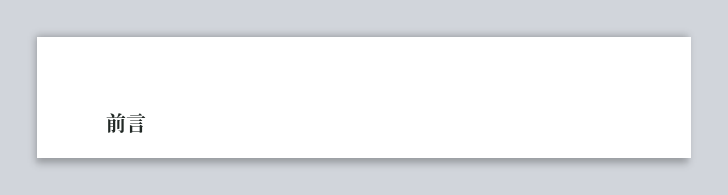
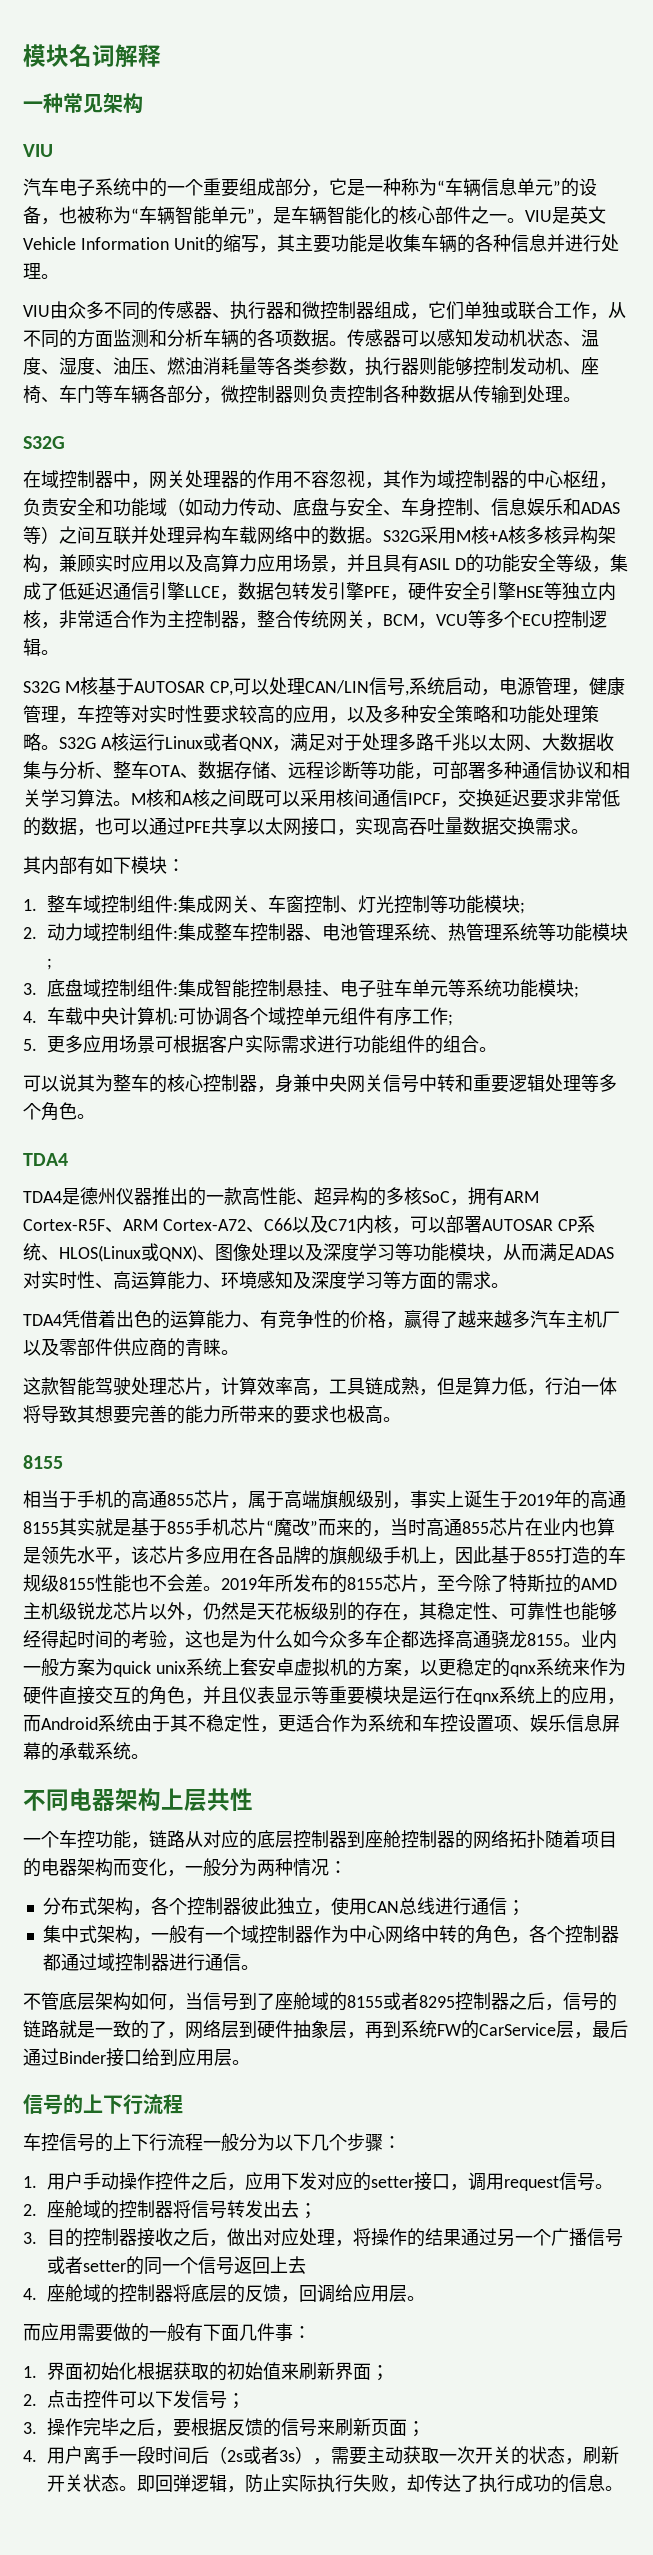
[106,113,146,133] 前言 -> [23,44,161,68] [23,93,143,114] [23,144,53,157] [23,178,597,197] [23,206,606,225] [23,234,619,253] [23,263,59,279] [23,301,626,320] [23,329,599,348] [23,357,599,376] [23,385,581,404] [23,436,65,449] [23,470,617,489] [23,498,620,517] [23,526,616,545] [23,554,628,573] [23,582,616,601] [23,610,607,629] [23,638,59,656] [23,677,625,696] [23,705,599,724] [23,733,614,752] [23,761,630,780] [23,789,620,808] [23,817,589,836] [23,856,185,875] [23,895,526,914] [23,923,629,942] [47,958,53,970] [23,979,580,998] [23,1007,454,1026] [23,1035,498,1054] [23,1074,617,1093] [23,1102,95,1121] [23,1153,68,1166] [23,1187,539,1206] [23,1215,595,1234] [23,1243,614,1262] [23,1271,509,1290] [23,1309,620,1329] [23,1338,239,1357] [23,1377,617,1396] [23,1405,401,1424] [23,1455,63,1469] [23,1490,626,1509] [23,1518,615,1537] [23,1546,626,1565] [23,1574,617,1593] [23,1602,617,1621] [23,1630,617,1649] [23,1658,626,1677] [23,1686,625,1705] [23,1714,620,1733] [23,1742,149,1761] [23,1788,253,1812] [23,1830,617,1849] [23,1858,347,1877] [42,1897,525,1916] [42,1925,619,1944] [42,1953,259,1972] [23,1992,617,2011] [23,2020,628,2039] [23,2048,250,2067] [23,2094,183,2115] [23,2133,401,2152] [23,2172,614,2191] [23,2200,318,2219] [23,2228,624,2247] [47,2256,307,2275] [23,2284,426,2303] [23,2323,311,2342] [23,2362,390,2381] [23,2390,246,2409] [23,2418,426,2437] [23,2446,620,2465] [47,2474,624,2493] 模块名词解释 // 一种常见架构 // VIU // 汽车电子系统中的一个重要组成部分，它是一种称为“车辆信息单元”的设备，也被称为“车辆智能单元”，是车辆智能化的核心部件之一。VIU是英文Vehicle Information Unit的缩写，其主要功能是收集车辆的各种信息并进行处理。 // VIU由众多不同的传感器、执行器和微控制器组成，它们单独或联合工作，从不同的方面监测和分析车辆的各项数据。传感器可以感知发动机状态、温度、湿度、油压、燃油消耗量等各类参数，执行器则能够控制发动机、座椅、车门等车辆各部分，微控制器则负责控制各种数据从传输到处理。 // S32G // 在域控制器中，网关处理器的作用不容忽视，其作为域控制器的中心枢纽，负责安全和功能域（如动力传动、底盘与安全、车身控制、信息娱乐和ADAS等）之间互联并处理异构车载网络中的数据。S32G采用M核+A核多核异构架构，兼顾实时应用以及高算力应用场景，并且具有ASIL D的功能安全等级，集成了低延迟通信引擎LLCE，数据包转发引擎PFE，硬件安全引擎HSE等独立内核，非常适合作为主控制器，整合传统网关，BCM，VCU等多个ECU控制逻辑。 // S32G M核基于AUTOSAR CP,可以处理CAN/LIN信号,系统启动，电源管理，健康管理，车控等对实时性要求较高的应用，以及多种安全策略和功能处理策略。S32G A核运行Linux或者QNX，满足对于处理多路千兆以太网、大数据收集与分析、整车OTA、数据存储、远程诊断等功能，可部署多种通信协议和相关学习算法。M核和A核之间既可以采用核间通信IPCF，交换延迟要求非常低的数据，也可以通过PFE共享以太网接口，实现高吞吐量数据交换需求。 // 其内部有如下模块： // 1.整车域控制组件:集成网关、车窗控制、灯光控制等功能模块; // 2.动力域控制组件:集成整车控制器、电池管理系统、热管理系统等功能模块; // 3.底盘域控制组件:集成智能控制悬挂、电子驻车单元等系统功能模块; // 4.车载中央计算机:可协调各个域控单元组件有序工作; // 5.更多应用场景可根据客户实际需求进行功能组件的组合。 // 可以说其为整车的核心控制器，身兼中央网关信号中转和重要逻辑处理等多个角色。 // TDA4 // TDA4是德州仪器推出的一款高性能、超异构的多核SoC，拥有ARM Cortex-R5F、ARM Cortex-A72、C66以及C71内核，可以部署AUTOSAR CP系统、HLOS(Linux或QNX)、图像处理以及深度学习等功能模块，从而满足ADAS对实时性、高运算能力、环境感知及深度学习等方面的需求。 // TDA4凭借着出色的运算能力、有竞争性的价格，赢得了越来越多汽车主机厂以及零部件供应商的青睐。 // 这款智能驾驶处理芯片，计算效率高，工具链成熟，但是算力低，行泊一体将导致其想要完善的能力所带来的要求也极高。 // 8155 // 相当于手机的高通855芯片，属于高端旗舰级别，事实上诞生于2019年的高通8155其实就是基于855手机芯片“魔改”而来的，当时高通855芯片在业内也算是领先水平，该芯片多应用在各品牌的旗舰级手机上，因此基于855打造的车规级8155性能也不会差。2019年所发布的8155芯片，至今除了特斯拉的AMD主机级锐龙芯片以外，仍然是天花板级别的存在，其稳定性、可靠性也能够经得起时间的考验，这也是为什么如今众多车企都选择高通骁龙8155。业内一般方案为quick unix系统上套安卓虚拟机的方案，以更稳定的qnx系统来作为硬件直接交互的角色，并且仪表显示等重要模块是运行在qnx系统上的应用，而Android系统由于其不稳定性，更适合作为系统和车控设置项、娱乐信息屏幕的承载系统。 // 不同电器架构上层共性 // 一个车控功能，链路从对应的底层控制器到座舱控制器的网络拓扑随着项目的电器架构而变化，一般分为两种情况： // 分布式架构，各个控制器彼此独立，使用CAN总线进行通信； // 集中式架构，一般有一个域控制器作为中心网络中转的角色，各个控制器都通过域控制器进行通信。 // 不管底层架构如何，当信号到了座舱域的8155或者8295控制器之后，信号的链路就是一致的了，网络层到硬件抽象层，再到系统FW的CarService层，最后通过Binder接口给到应用层。 // 信号的上下行流程 // 车控信号的上下行流程一般分为以下几个步骤： // 1.用户手动操作控件之后，应用下发对应的setter接口，调用request信号。 // 2.座舱域的控制器将信号转发出去； // 3.目的控制器接收之后，做出对应处理，将操作的结果通过另一个广播信号或者setter的同一个信号返回上去 // 4.座舱域的控制器将底层的反馈，回调给应用层。 // 而应用需要做的一般有下面几件事： // 1.界面初始化根据获取的初始值来刷新界面； // 2.点击控件可以下发信号； // 3.操作完毕之后，要根据反馈的信号来刷新页面； // 4.用户离手一段时间后（2s或者3s），需要主动获取一次开关的状态，刷新开关状态。即回弹逻辑，防止实际执行失败，却传达了执行成功的信息。

